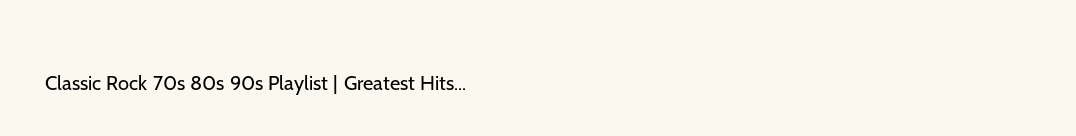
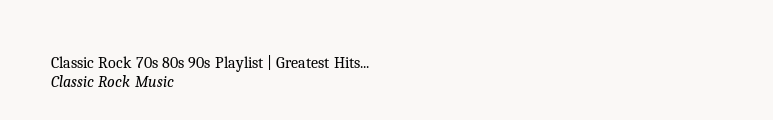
(467, 83) none -> [51,75,174,87] // Classic Rock Music

